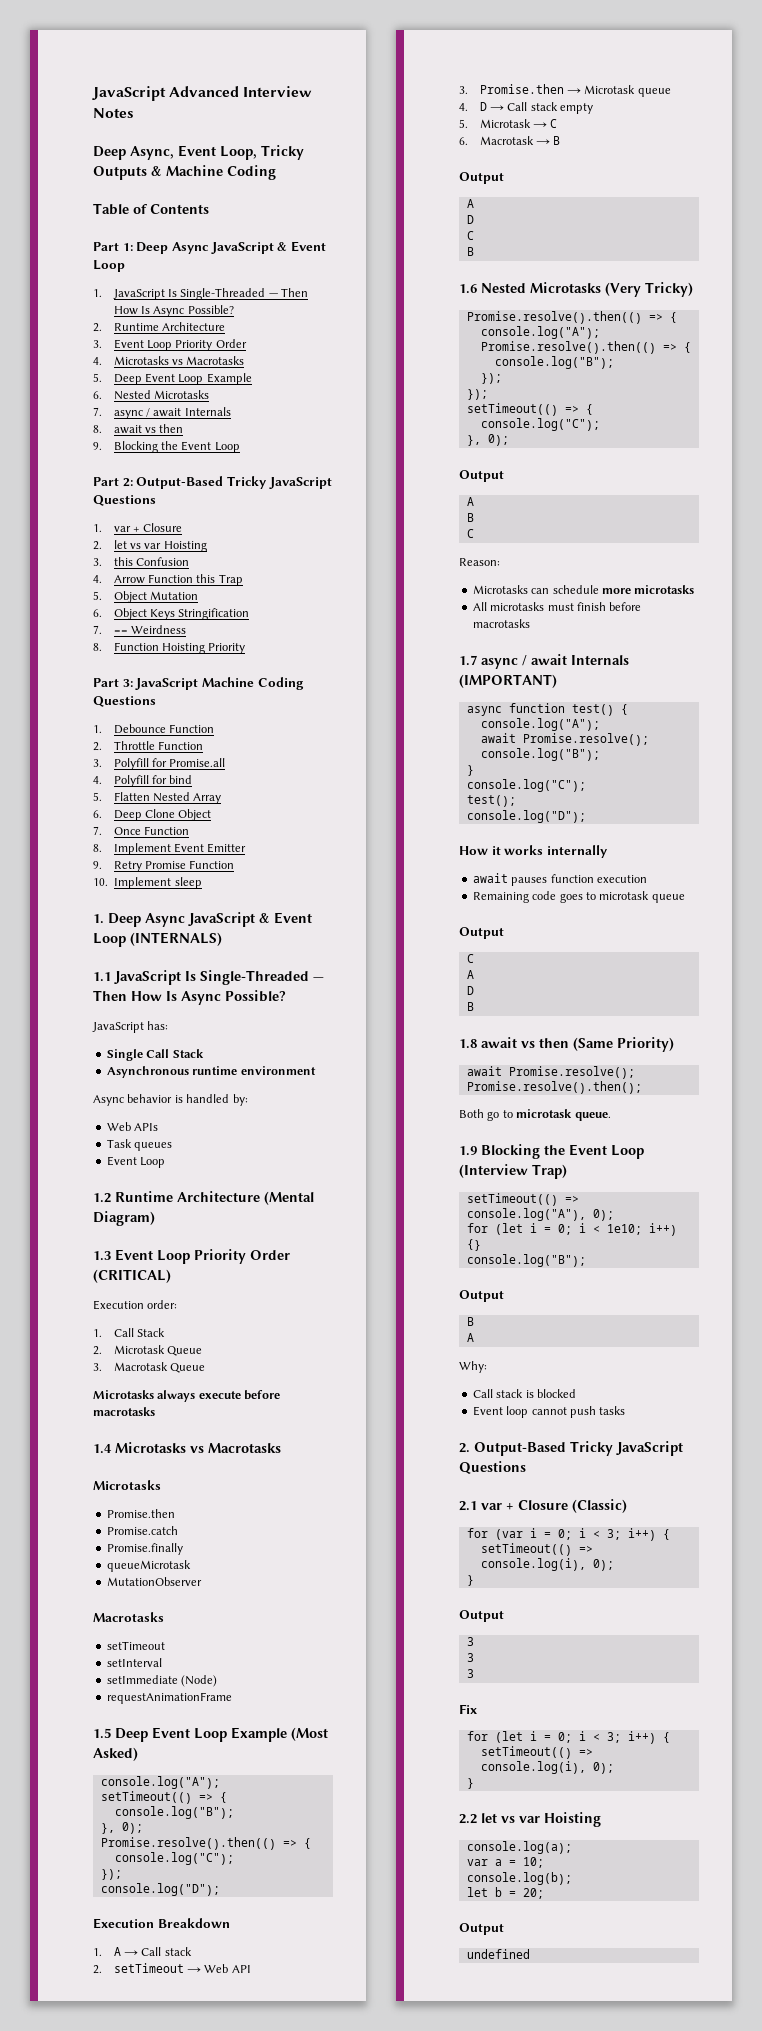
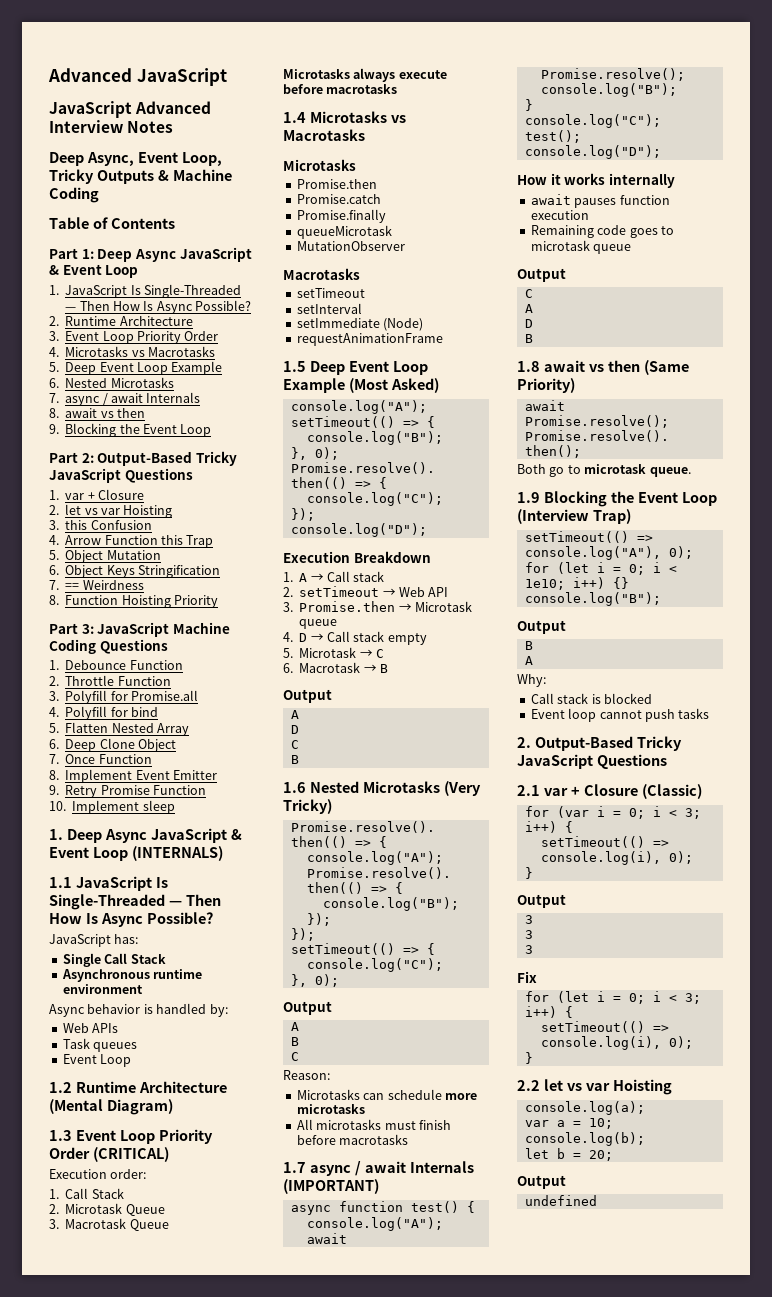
(92, 93) none -> [48,68,227,86] Advanced JavaScript //

